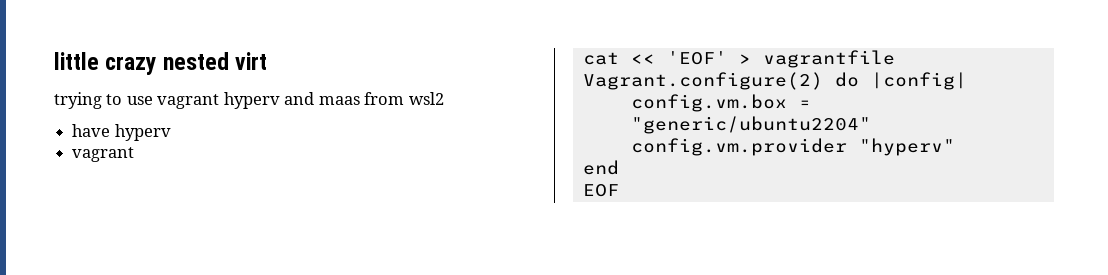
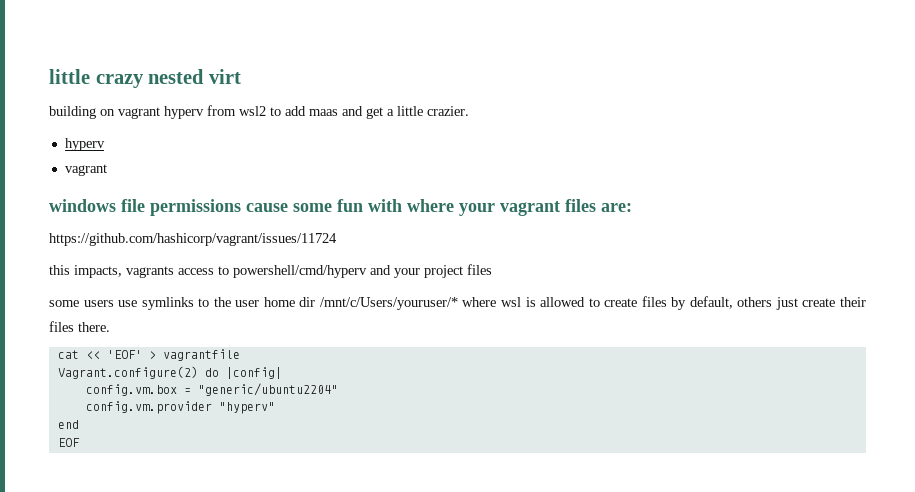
[54,92,444,109] [72,124,171,141] [72,147,135,162] trying to use vagrant hyperv and maas from wsl2 // have hyperv // vagrant -> [49,105,469,119] [64,138,105,151] [64,164,107,176] [49,199,632,216] [49,233,337,246] [49,264,492,278] [49,296,866,310] [49,321,110,332] building on vagrant hyperv from wsl2 to add maas and get a little crazier. // hyperv // vagrant // windows file permissions cause some fun with where your vagrant files are: // https://github.com/hashicorp/vagrant/issues/11724 // this impacts, vagrants access to powershell/cmd/hyperv and your project files // some users use symlinks to the user home dir /mnt/c/Users/youruser/* where wsl is allowed to create files by default, others just create their files there.

